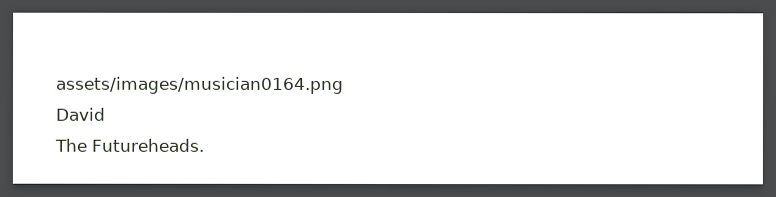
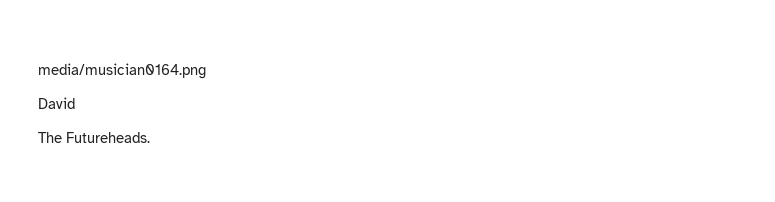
[56,76,344,94] assets/images/musician0164.png -> [38,63,206,79] media/musician0164.png

